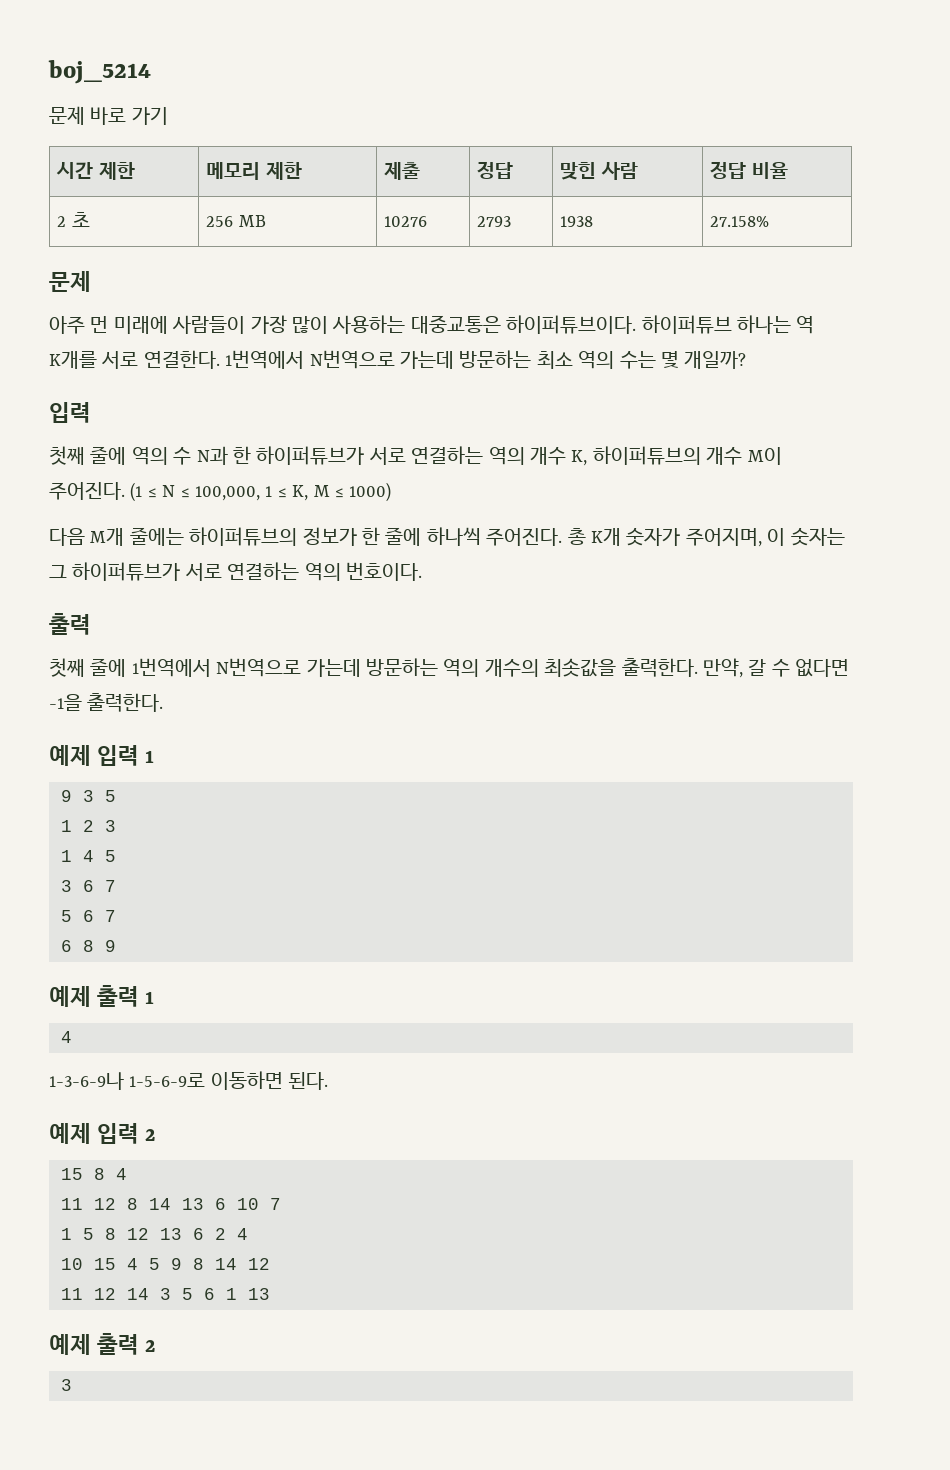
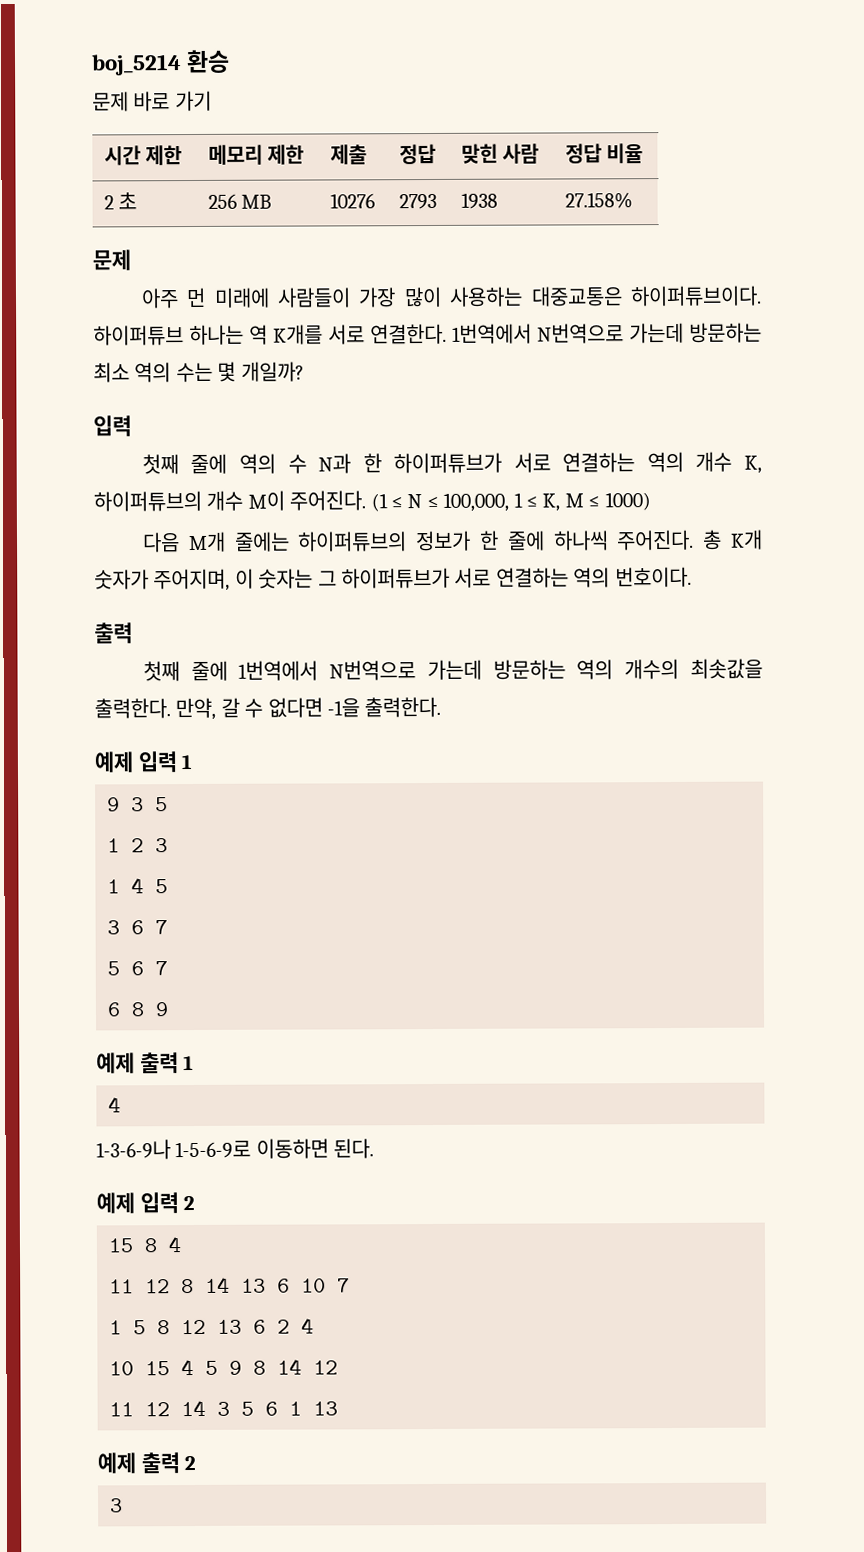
(151, 72) none -> [186,49,231,74] 환승

